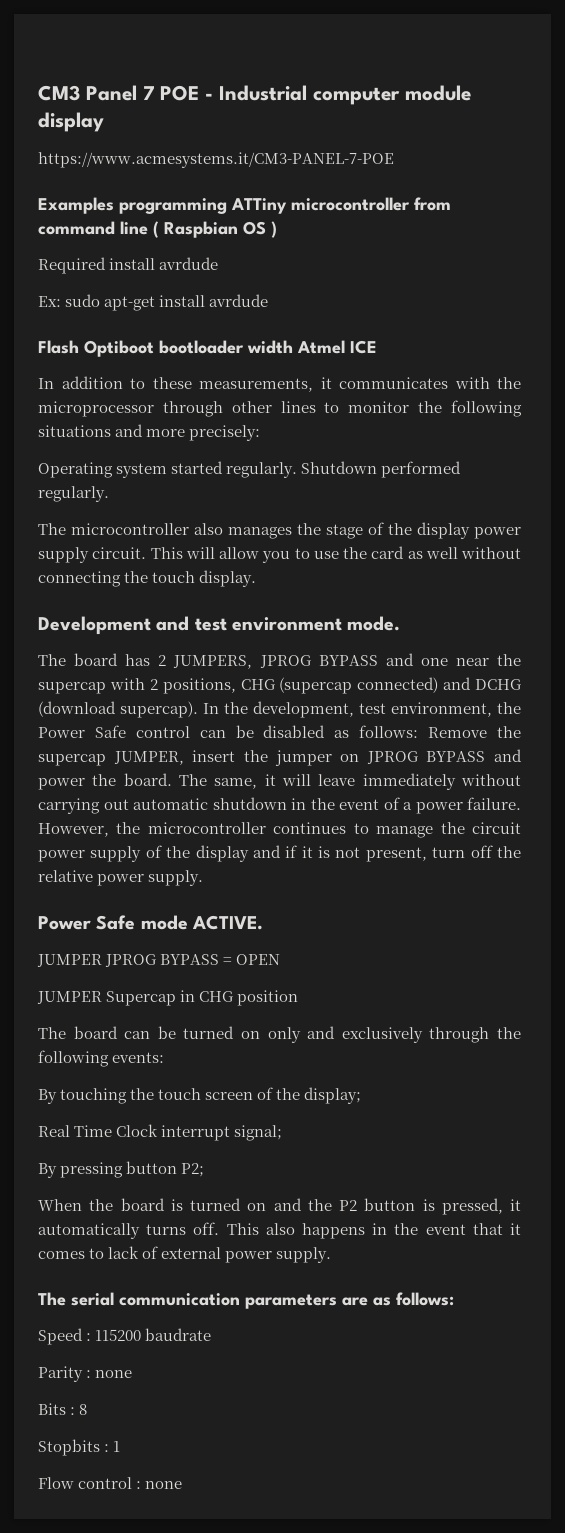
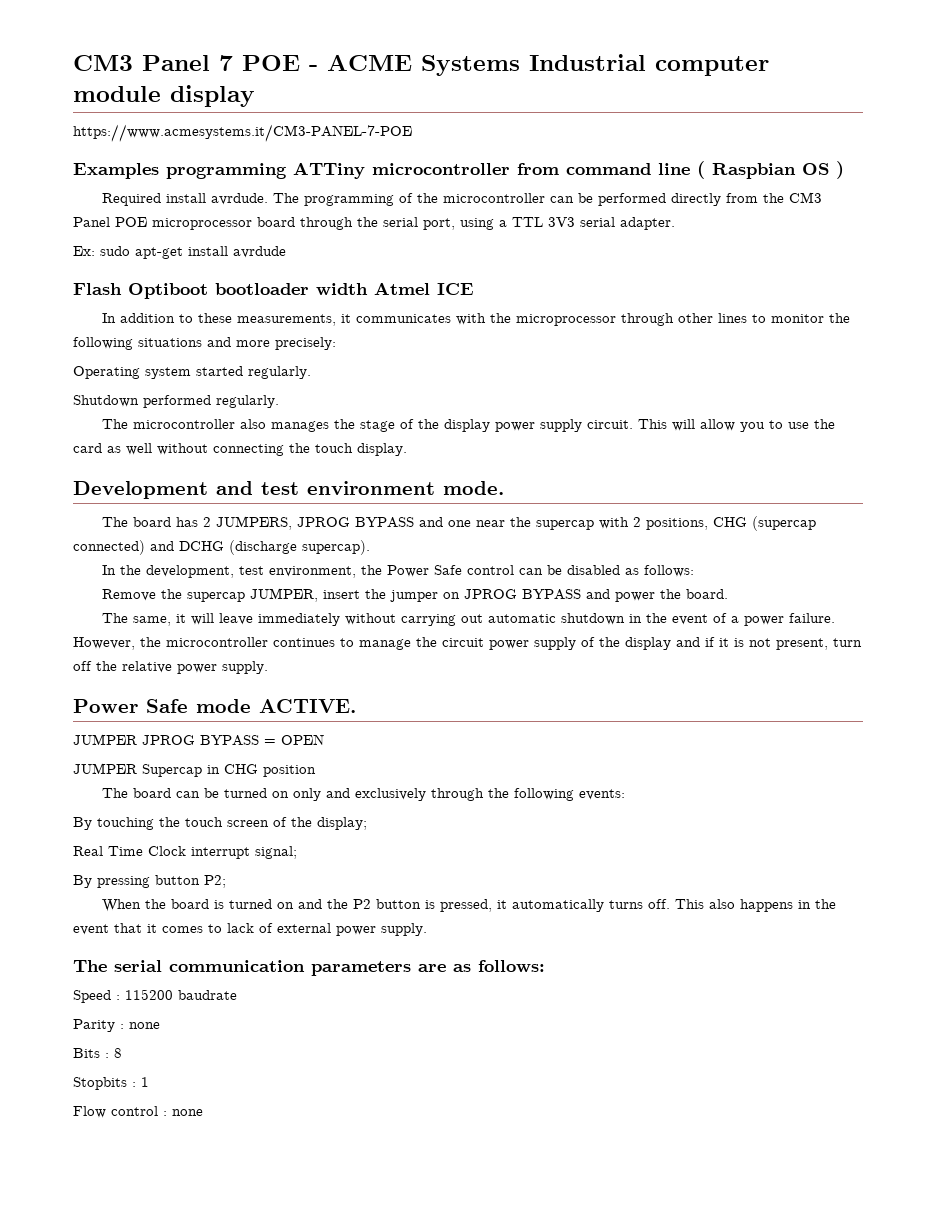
(213, 96) none -> [327,54,520,76] ACME Systems
[159,257,219,270] avrdude -> [211,192,823,206] [73,217,675,230] avrdude. The programming of the microcontroller can be performed directly from the CM3 Panel POE microprocessor board through the serial port, using a TTL 3V3 serial adapter.
(298, 470) none -> (311, 372) //
[38,701,116,717] (download -> [229,540,297,555] (discharge
(198, 709) none -> (370, 547) //
(419, 731) none -> (695, 571) //
(172, 779) none -> (729, 594) //

